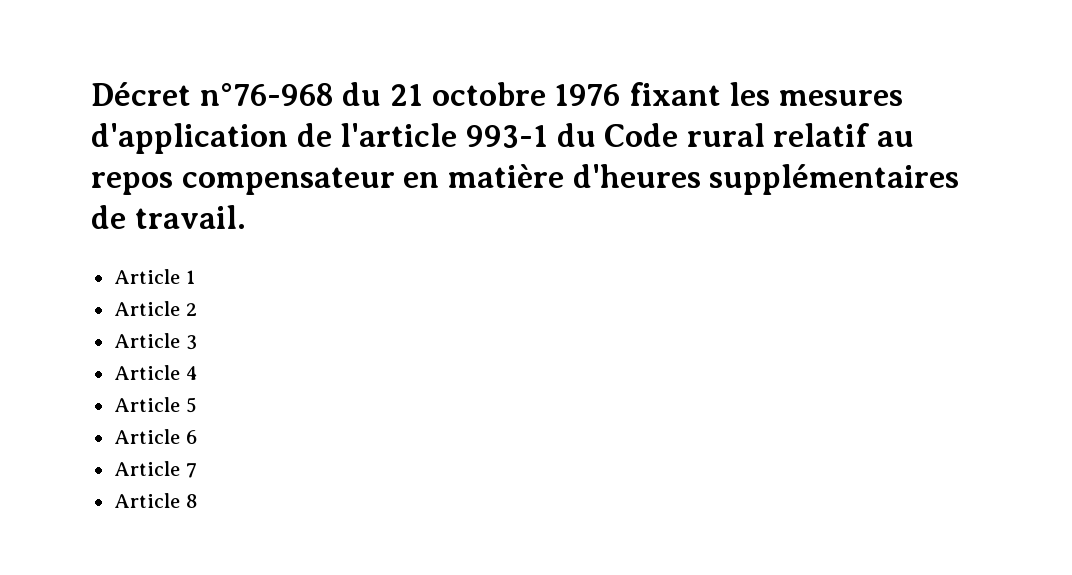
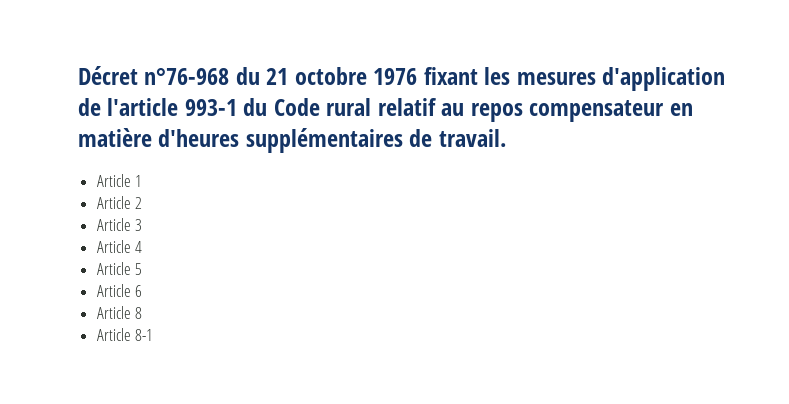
[186,463,198,478] [113,493,199,508] 7 // Article 8 -> [135,307,143,319] [96,328,154,341] 8 // Article 8-1

